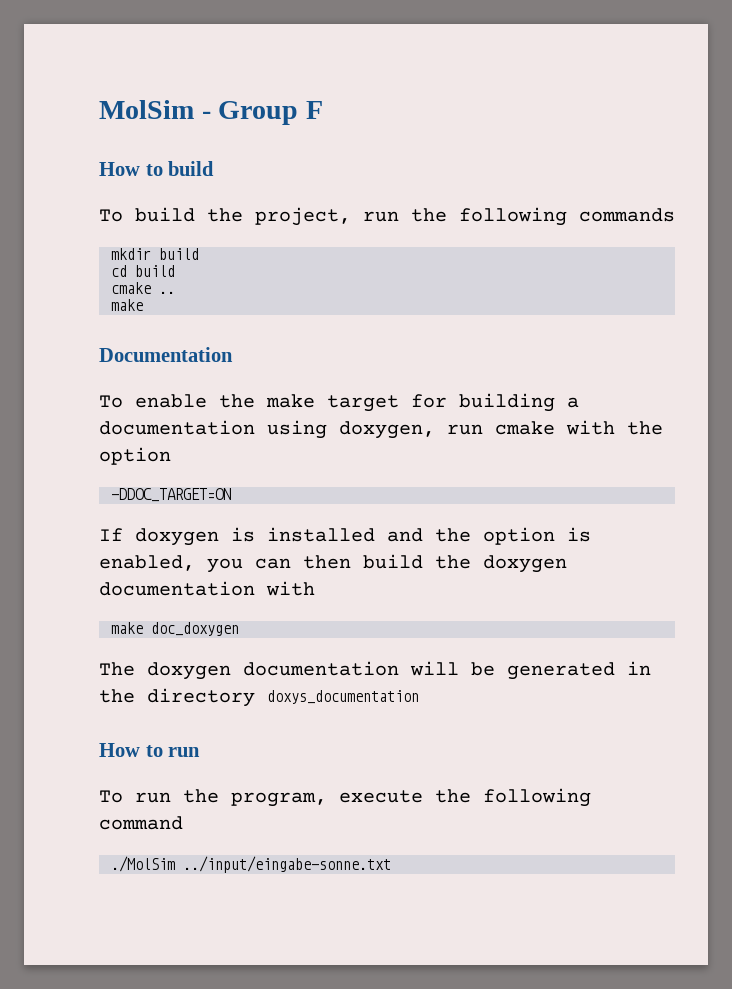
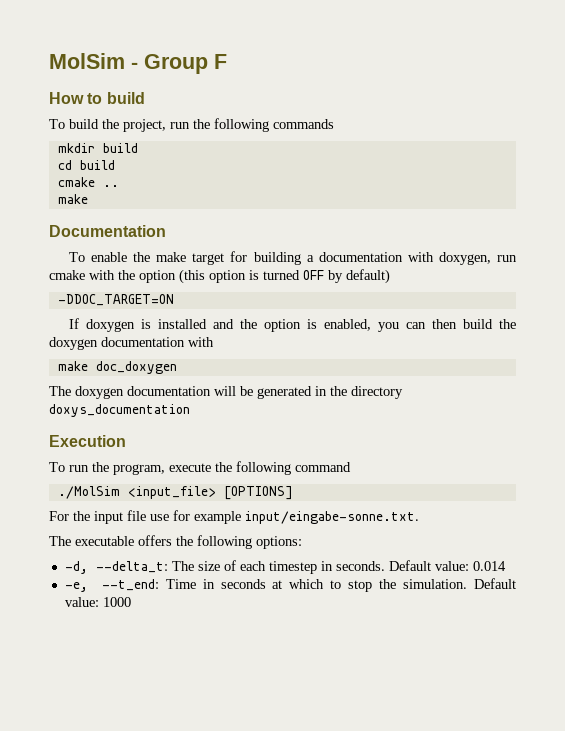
[267,420,327,439] using -> [407,252,434,262] with
(171, 456) none -> [179,269,390,284] (this option is turned OFF by default)
[99,743,201,757] How to run -> [49,435,126,447] Execution
[183,856,391,873] ../input/eingabe-sonne.txt -> [127,486,293,500] [49,510,419,524] [49,535,302,549] [64,560,506,574] [64,578,517,592] [64,597,131,607] <input_file> [OPTIONS] // For the input file use for example input/eingabe-sonne.txt. // The executable offers the following options: // -d, --delta_t: The size of each timestep in seconds. Default value: 0.014 // -e, --t_end: Time in seconds at which to stop the simulation. Default value: 1000

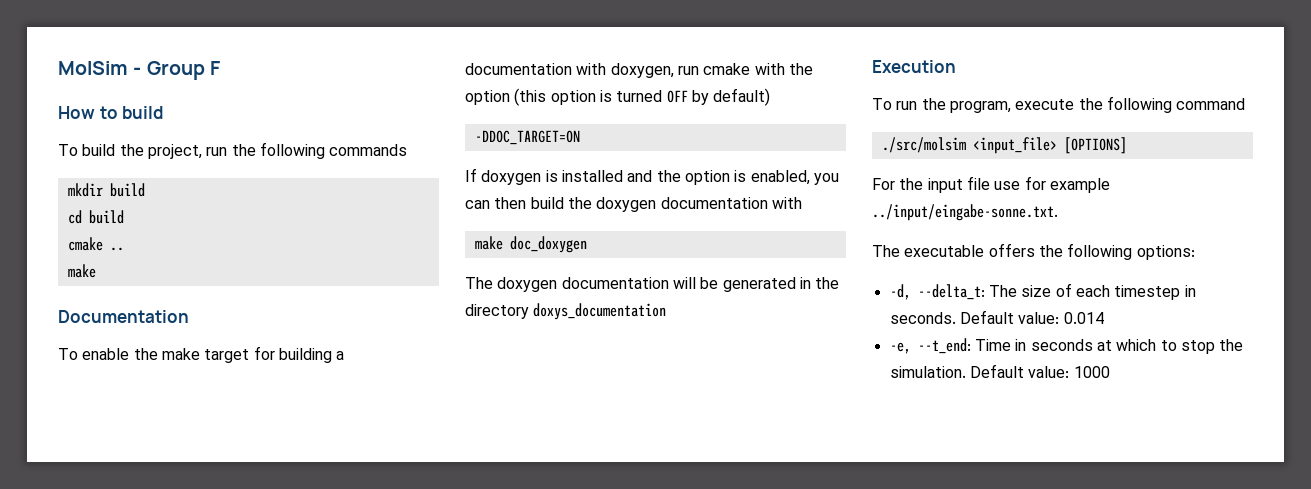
[57,486,120,499] ./MolSim -> [881,137,966,153] ./src/molsim
[245,511,419,524] input/eingabe-sonne.txt. -> [872,204,1058,221] ../input/eingabe-sonne.txt.

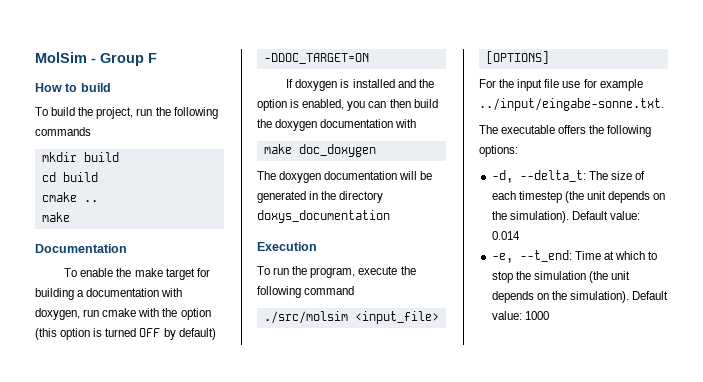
[1184,285,1196,297] [889,312,956,324] in seconds. -> [564,191,666,203] [491,211,569,223] (the unit depends on the simulation).
[1015,339,1093,351] in seconds -> (601, 255) none
[889,366,966,378] simulation. -> [533,271,631,283] [491,291,629,303] simulation (the unit depends on the simulation).

